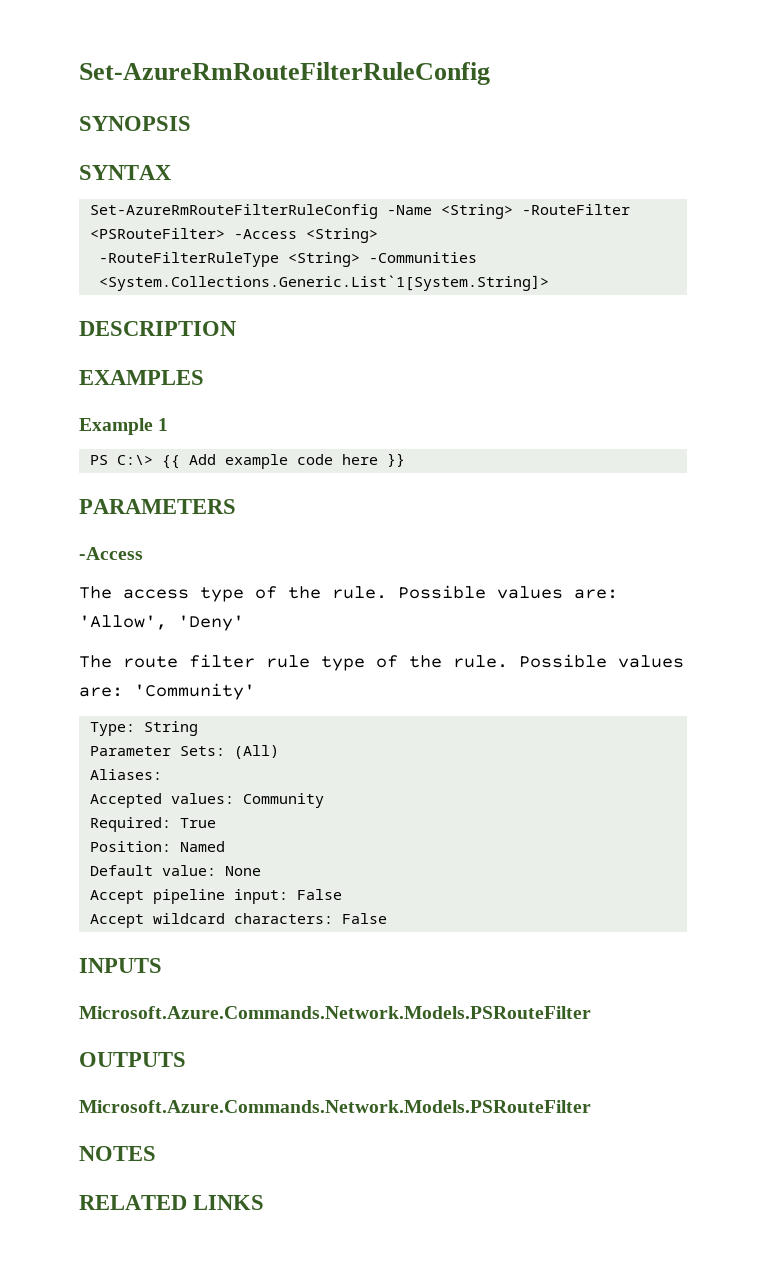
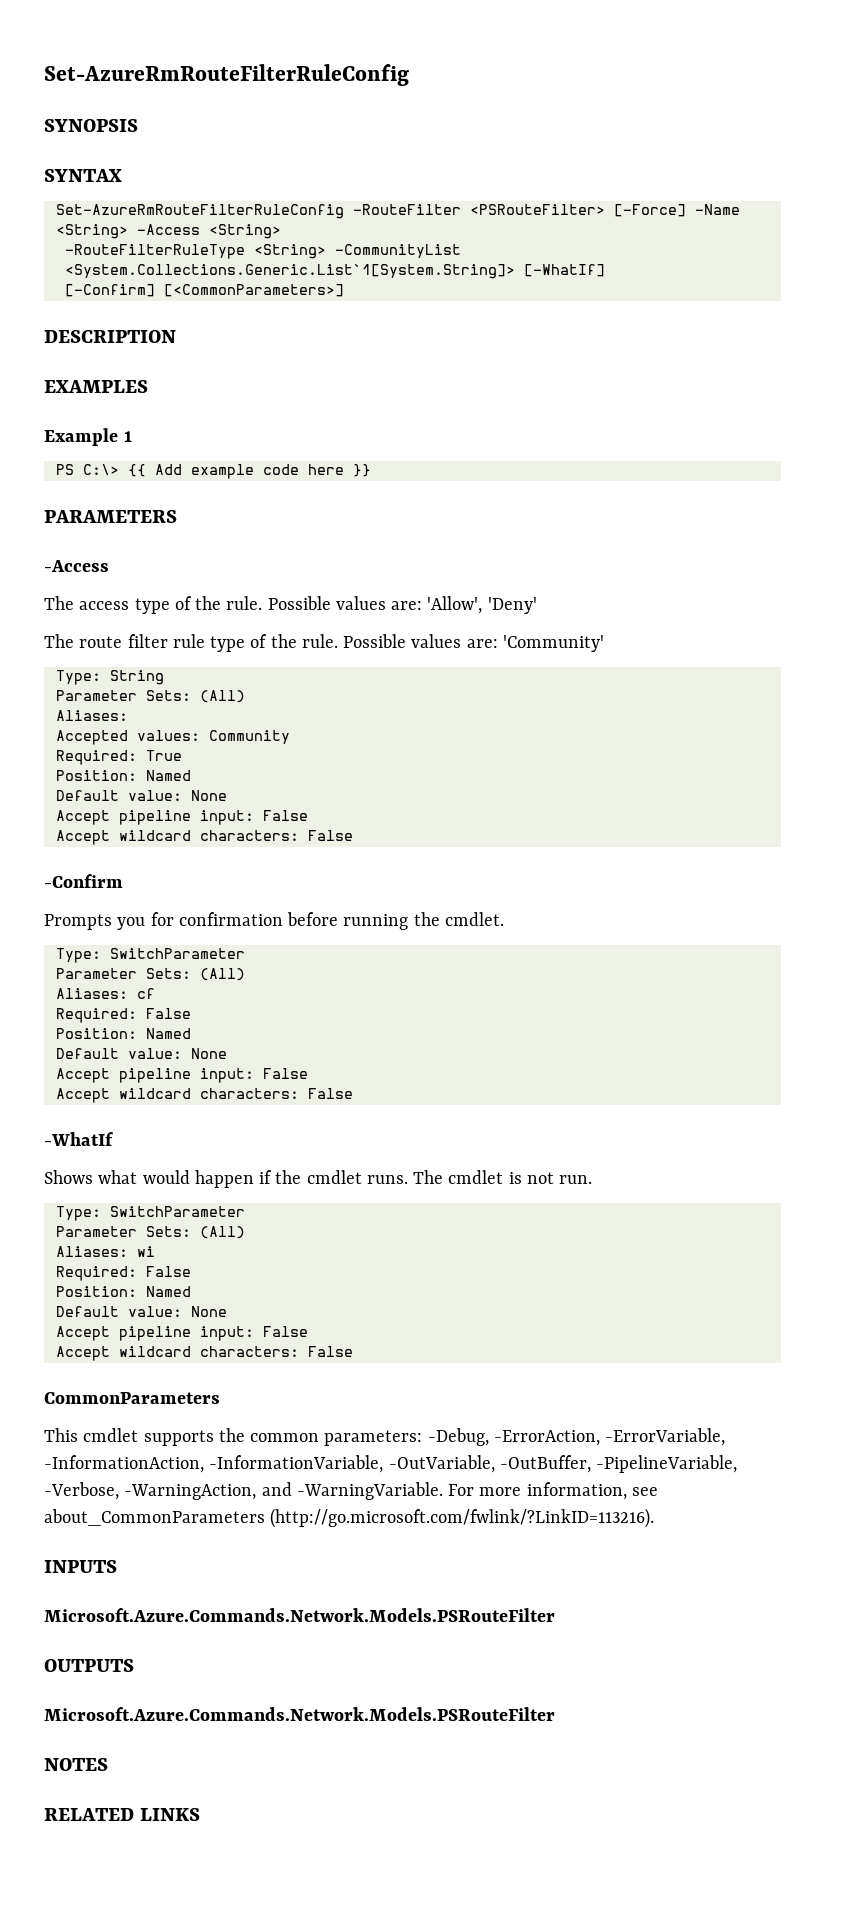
[387,204,631,219] [90,228,226,239] -Name <String> -RouteFilter <PSRouteFilter> -> [352,204,740,217] [55,224,128,239] -RouteFilter <PSRouteFilter> [-Force] -Name <String>
[369,252,478,263] -Communities -> [334,244,461,258] -CommunityList
(550, 283) none -> [523,264,605,277] [64,284,344,297] [-WhatIf] // [-Confirm] [<CommonParameters>]
(388, 918) none -> [44,874,123,888] [44,912,504,930] [55,948,245,963] [55,968,245,981] [55,988,155,999] [55,1008,191,1023] [55,1028,191,1039] [55,1048,227,1059] [55,1068,308,1083] [55,1088,353,1103] [44,1132,114,1146] [44,1170,593,1188] [55,1206,245,1221] [55,1226,245,1239] [55,1246,155,1257] [55,1266,191,1281] [55,1286,191,1297] [55,1306,227,1317] [55,1326,308,1341] [55,1346,353,1361] [44,1392,220,1404] [44,1428,726,1446] [44,1455,738,1473] [44,1482,658,1500] [44,1508,655,1528] // -Confirm // Prompts you for confirmation before running the cmdlet. // Type: SwitchParameter // Parameter Sets: (All) // Aliases: cf // Required: False // Position: Named // Default value: None // Accept pipeline input: False // Accept wildcard characters: False // -WhatIf // Shows what would happen if the cmdlet runs. The cmdlet is not run. // Type: SwitchParameter // Parameter Sets: (All) // Aliases: wi // Required: False // Position: Named // Default value: None // Accept pipeline input: False // Accept wildcard characters: False // CommonParameters // This cmdlet supports the common parameters: -Debug, -ErrorAction, -ErrorVariable, -InformationAction, -InformationVariable, -OutVariable, -OutBuffer, -PipelineVariable, -Verbose, -WarningAction, and -WarningVariable. For more information, see about_CommonParameters (http://go.microsoft.com/fwlink/?LinkID=113216).

